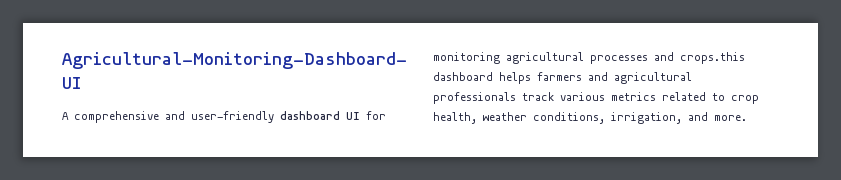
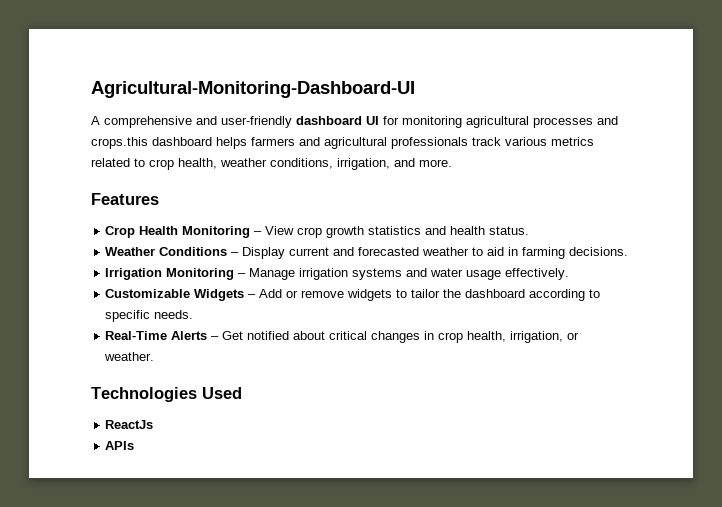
(747, 118) none -> [91,193,159,205] [105,226,530,238] [105,247,629,259] [105,268,570,280] [105,289,601,301] [105,310,194,322] [105,331,580,343] [104,352,155,361] [91,387,242,402] [105,420,154,429] [105,441,135,450] // Features // Crop Health Monitoring – View crop growth statistics and health status. // Weather Conditions – Display current and forecasted weather to aid in farming decisions. // Irrigation Monitoring – Manage irrigation systems and water usage effectively. // Customizable Widgets – Add or remove widgets to tailor the dashboard according to specific needs. // Real-Time Alerts – Get notified about critical changes in crop health, irrigation, or weather. // Technologies Used // ReactJs // APIs

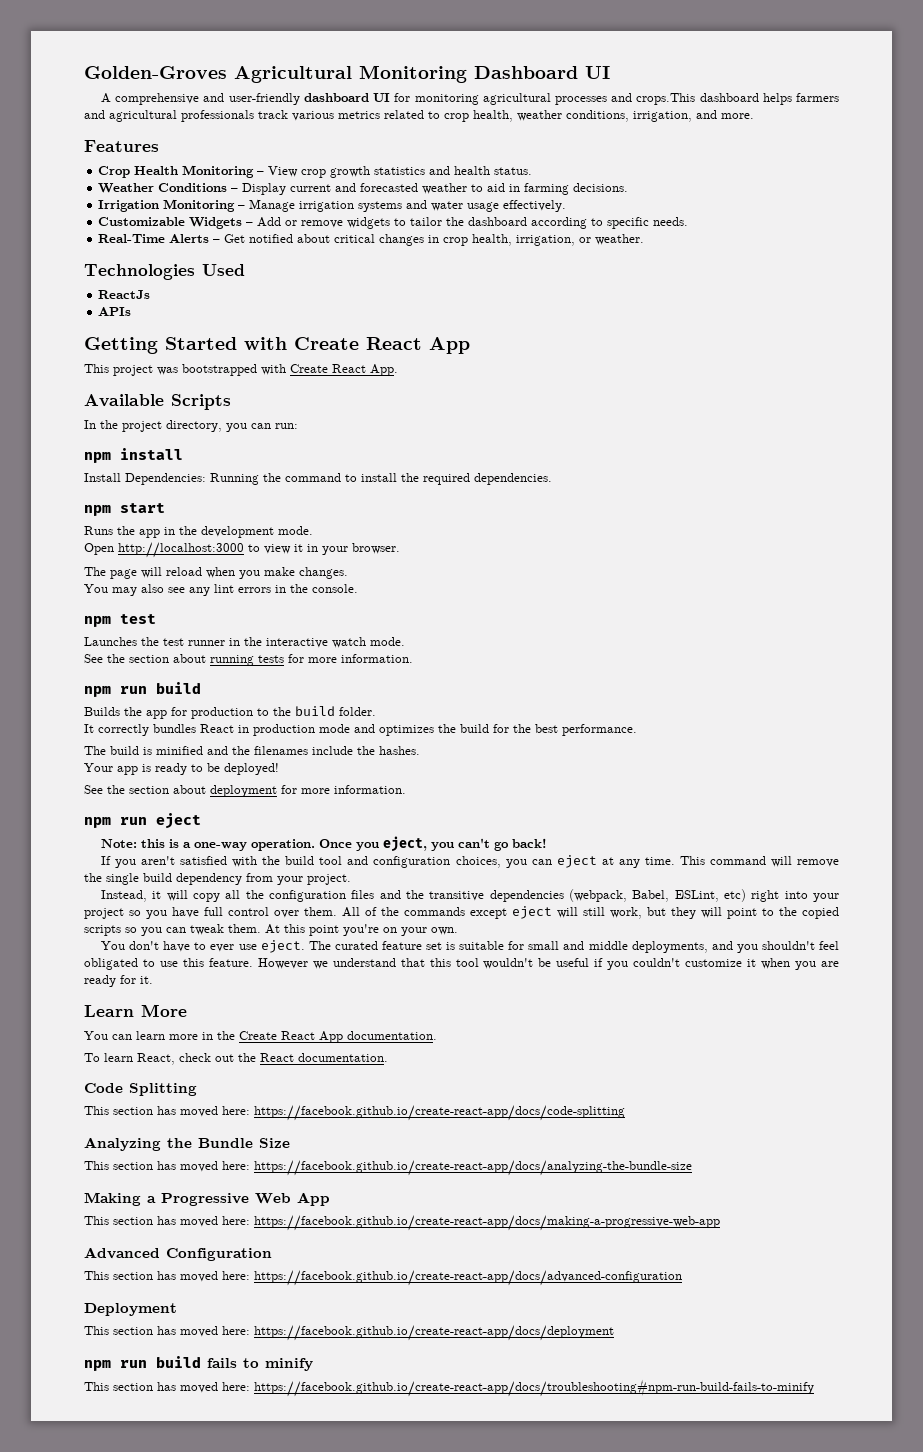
[91,81,415,98] Agricultural-Monitoring-Dashboard-UI -> [84,65,610,83] Golden-Groves Agricultural Monitoring Dashboard UI
[91,137,148,149] crops.this -> [636,93,696,105] crops.This
(135, 445) none -> [84,337,470,354] [84,364,398,376] [84,394,231,410] [84,420,298,432] [84,448,183,463] [84,473,552,485] [84,503,165,516] [84,526,313,538] [84,542,400,558] [84,567,348,579] [84,584,358,596] [84,614,156,627] [84,637,405,648] [84,654,413,666] [84,682,201,697] [84,706,376,719] [84,724,637,736] [84,746,420,755] [84,763,279,775] [84,785,406,797] [84,813,201,829] [101,836,548,852] [101,855,840,868] [84,873,351,885] [101,889,839,902] [84,906,839,919] [84,924,458,936] [101,940,840,953] [84,958,840,970] [84,975,153,987] [84,1004,187,1017] [84,1031,437,1043] [84,1053,388,1065] [84,1083,197,1096] [84,1105,625,1121] [84,1137,290,1151] [84,1160,692,1176] [84,1192,330,1206] [84,1215,720,1231] [84,1247,272,1261] [84,1270,682,1286] [84,1303,177,1316] [84,1325,614,1341] [84,1356,313,1371] [84,1379,814,1397] // Getting Started with Create React App // This project was bootstrapped with Create React App. // Available Scripts // In the project directory, you can run: // npm install // Install Dependencies: Running the command to install the required dependencies. // npm start // Runs the app in the development mode. // Open http://localhost:3000 to view it in your browser. // The page will reload when you make changes. // You may also see any lint errors in the console. // npm test // Launches the test runner in the interactive watch mode. // See the section about running tests for more information. // npm run build // Builds the app for production to the build folder. // It correctly bundles React in production mode and optimizes the build for the best performance. // The build is minified and the filenames include the hashes. // Your app is ready to be deployed! // See the section about deployment for more information. // npm run eject // Note: this is a one-way operation. Once you eject, you can't go back! // If you aren't satisfied with the build tool and configuration choices, you can eject at any time. This command will remove the single build dependency from your project. // Instead, it will copy all the configuration files and the transitive dependencies (webpack, Babel, ESLint, etc) right into your project so you have full control over them. All of the commands except eject will still work, but they will point to the copied scripts so you can tweak them. At this point you're on your own. // You don't have to ever use eject. The curated feature set is suitable for small and middle deployments, and you shouldn't feel obligated to use this feature. However we understand that this tool wouldn't be useful if you couldn't customize it when you are ready for it. // Learn More // You can learn more in the Create React App documentation. // To learn React, check out the React documentation. // Code Splitting // This section has moved here: https://facebook.github.io/create-react-app/docs/code-splitting // Analyzing the Bundle Size // This section has moved here: https://facebook.github.io/create-react-app/docs/analyzing-the-bundle-size // Making a Progressive Web App // This section has moved here: https://facebook.github.io/create-react-app/docs/making-a-progressive-web-app // Advanced Configuration // This section has moved here: https://facebook.github.io/create-react-app/docs/advanced-configuration // Deployment // This section has moved here: https://facebook.github.io/create-react-app/docs/deployment // npm run build fails to minify // This section has moved here: https://facebook.github.io/create-react-app/docs/troubleshooting#npm-run-build-fails-to-minify

